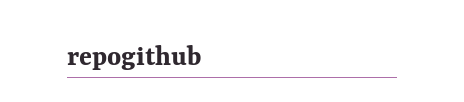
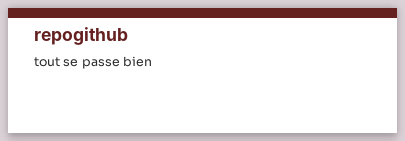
(201, 57) none -> [34,56,153,69] // tout se passe bien

